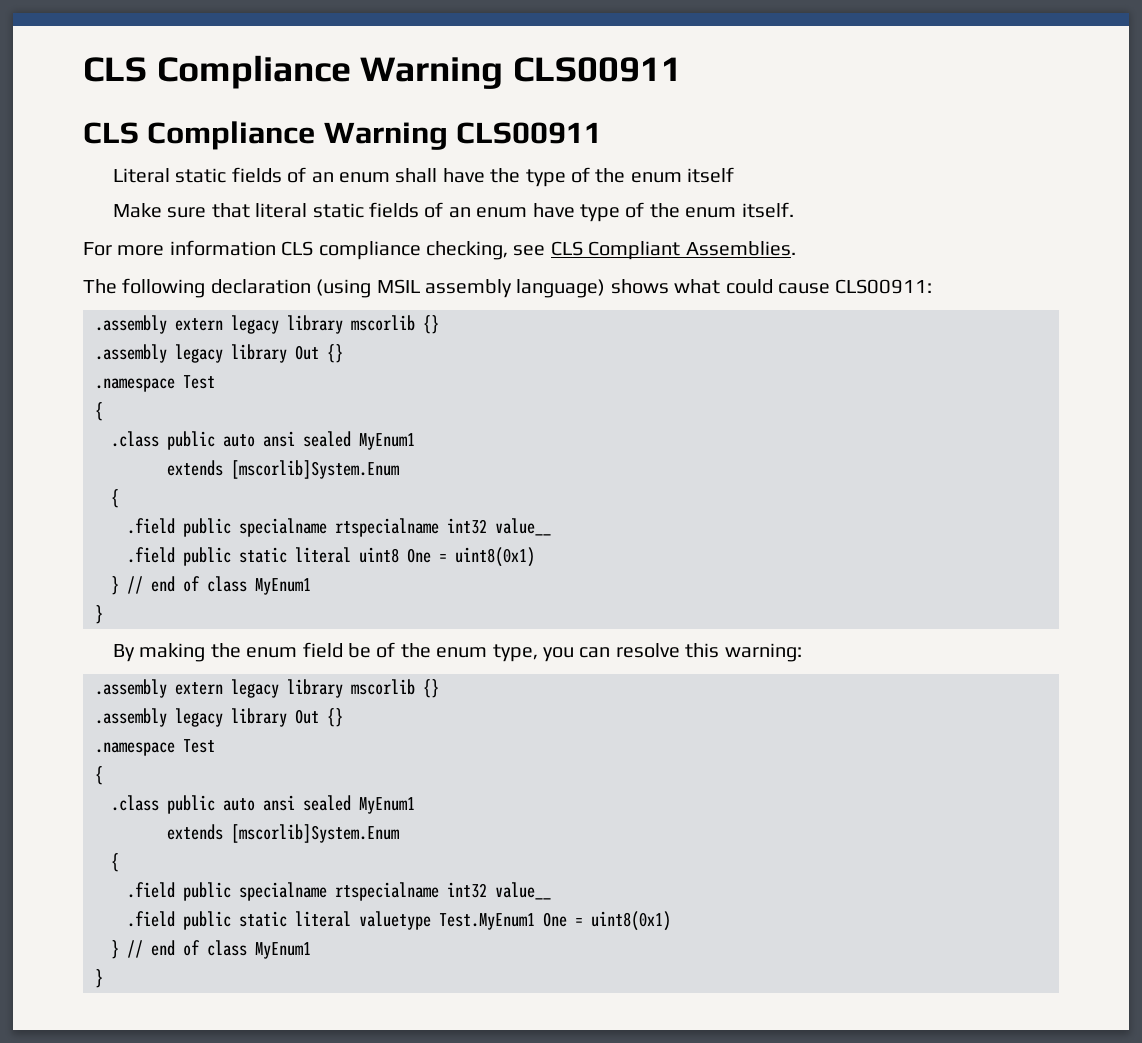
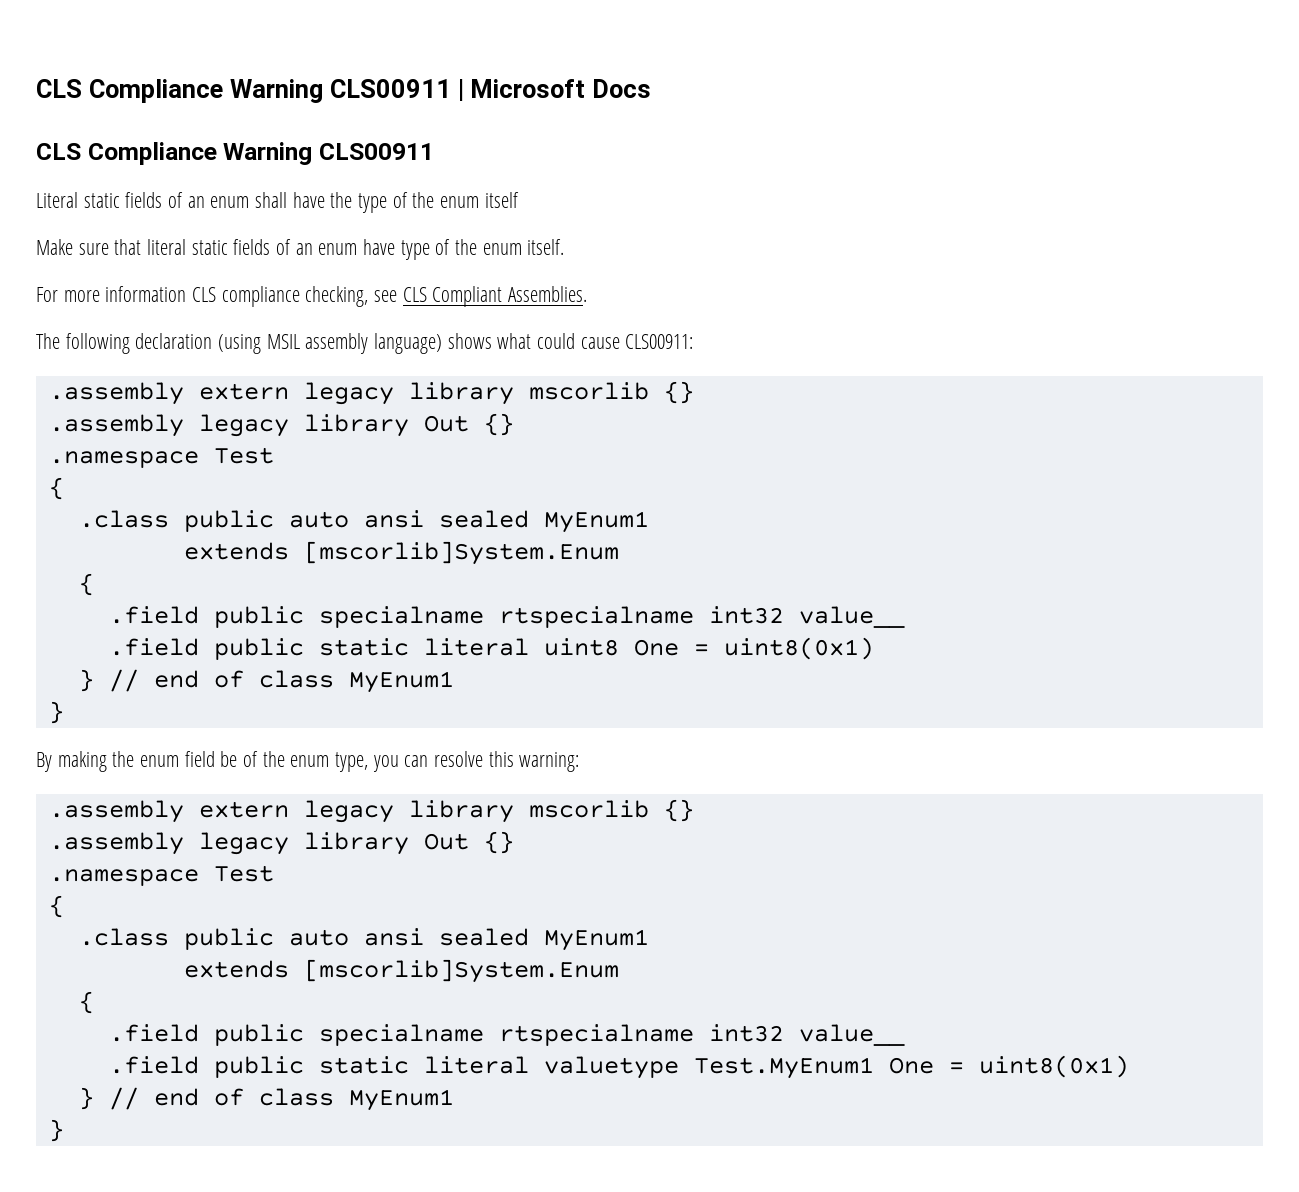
[83,55,683,89] CLS Compliance Warning CLS00911 -> [36,79,652,103] CLS Compliance Warning CLS00911 | Microsoft Docs

